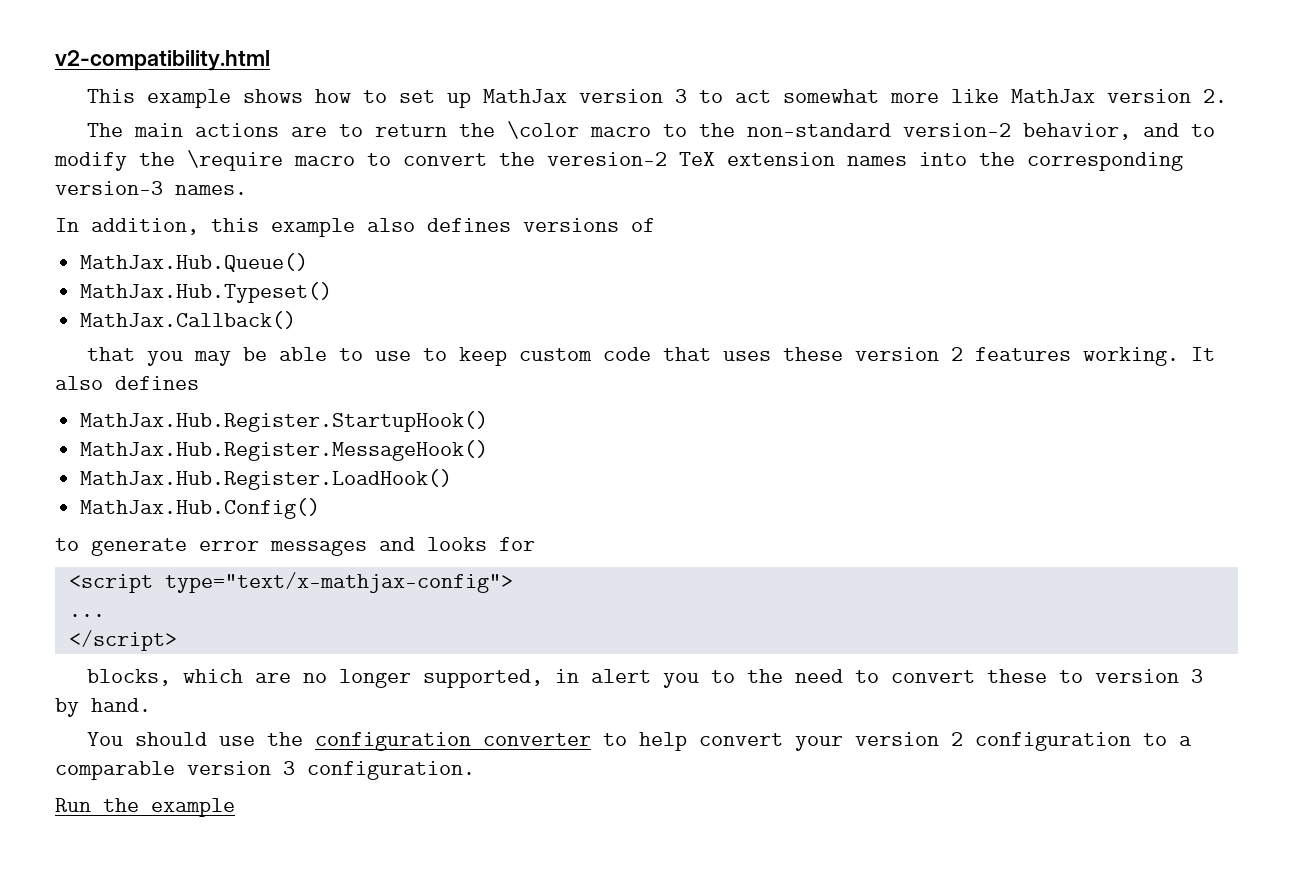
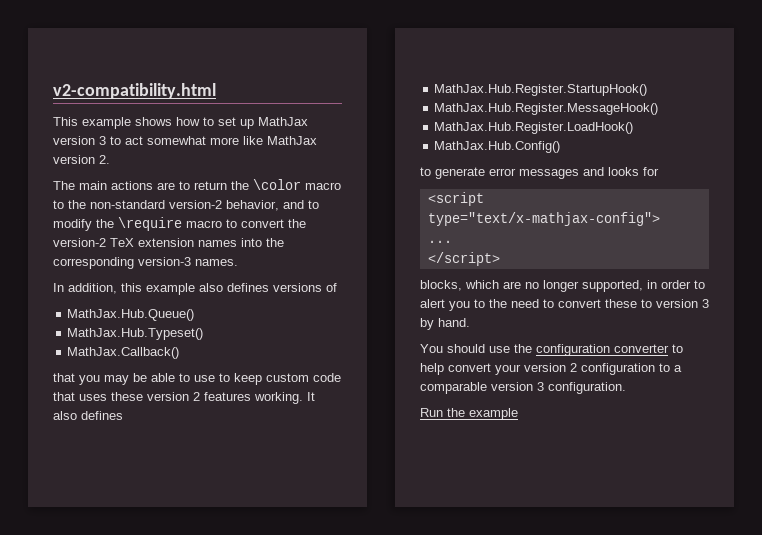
[547,152,667,166] veresion-2 -> [53,238,106,247] version-2
(579, 676) none -> [661,280,705,289] order to

